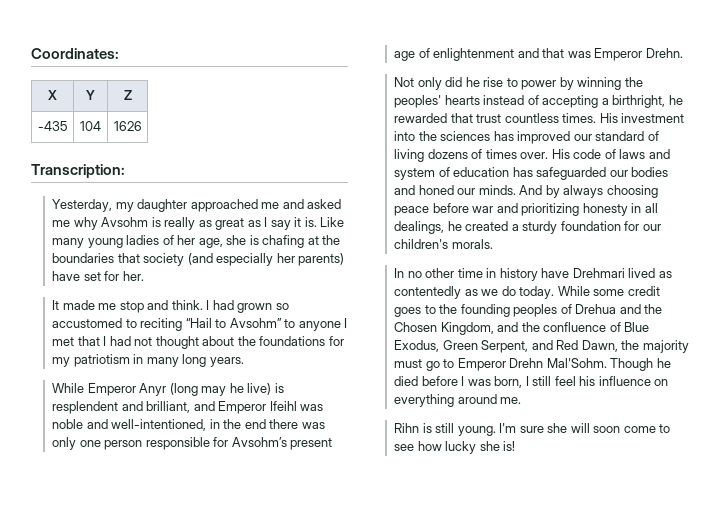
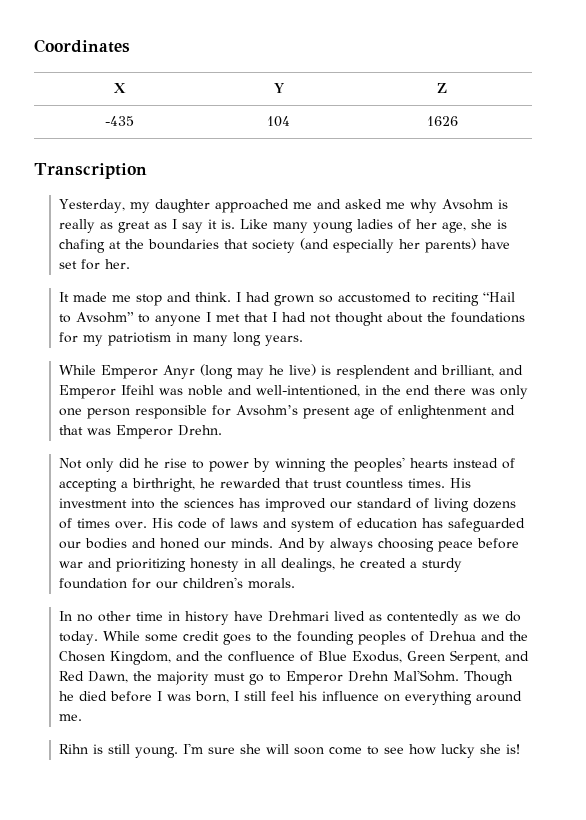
[31,48,119,59] Coordinates: -> [34,39,130,53] Coordinates
[31,164,125,178] Transcription: -> [34,163,147,179] Transcription

